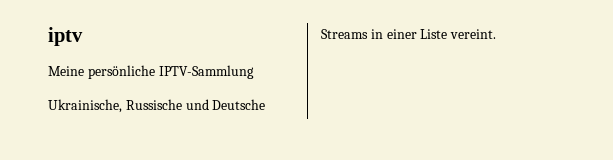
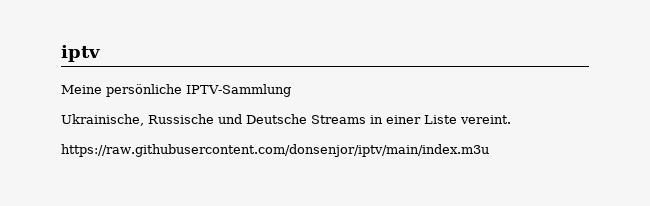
(497, 34) none -> [61,144,489,157] // https://raw.githubusercontent.com/donsenjor/iptv/main/index.m3u

